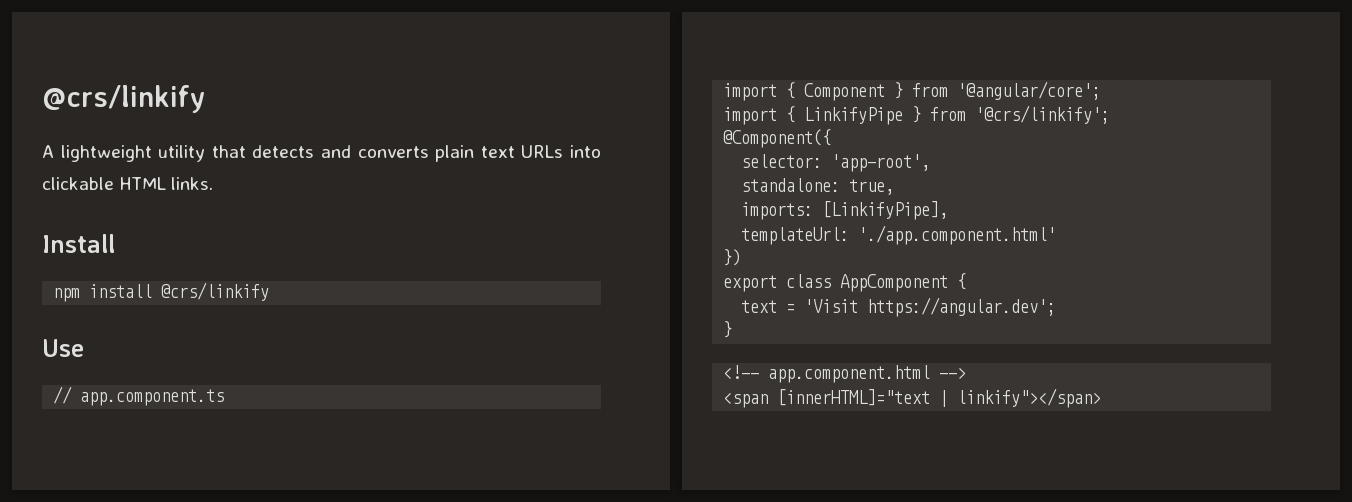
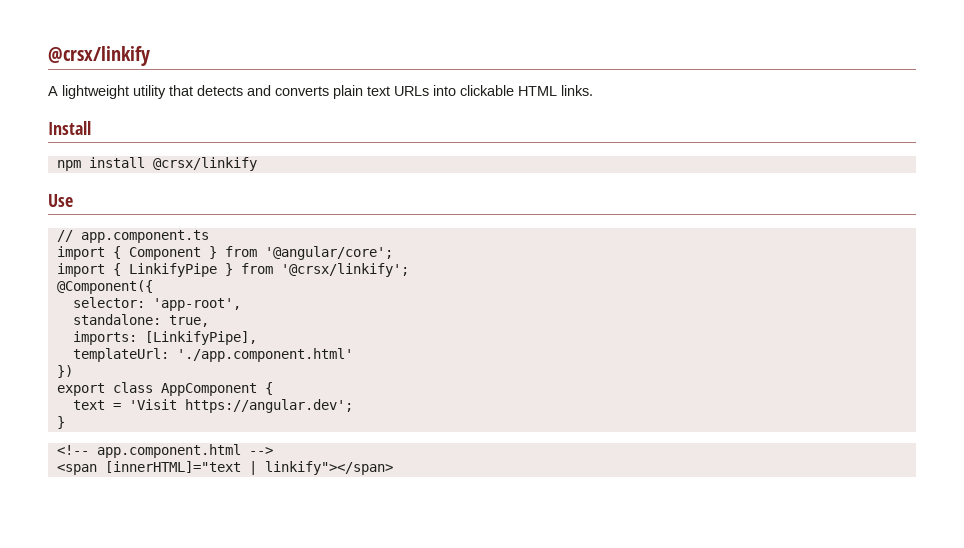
[42,85,205,113] @crs/linkify -> [48,46,150,66] @crsx/linkify
[161,282,270,301] @crs/linkify -> [152,157,257,171] @crsx/linkify
[975,105,1111,124] '@crs/linkify'; -> [280,263,409,277] '@crsx/linkify';

